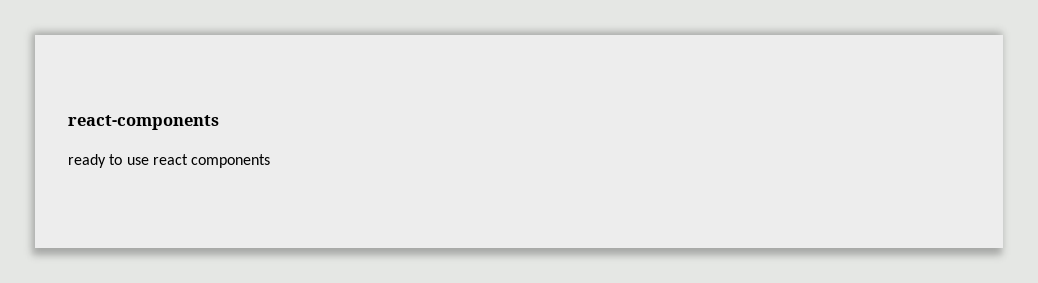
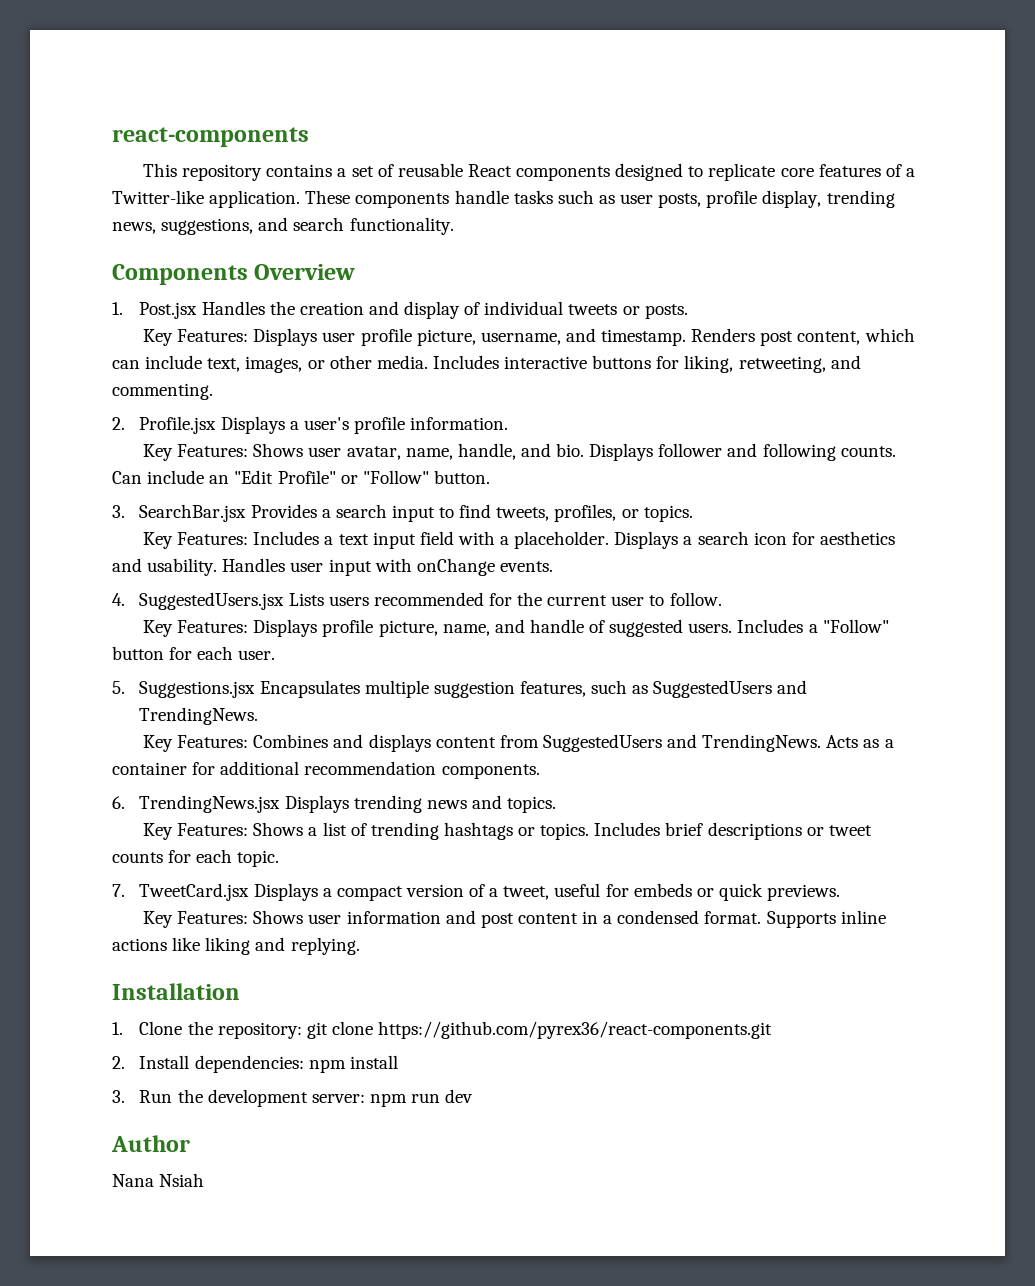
[68,154,271,168] ready to use react components -> [142,163,915,181] [112,190,895,208] [112,217,454,235] [112,264,356,285] [112,301,688,319] [142,328,915,346] [112,355,861,373] [112,383,213,400] [112,416,509,434] [142,443,896,461] [112,470,490,484] [112,504,693,522] [142,531,895,549] [112,558,553,576] [112,592,722,610] [142,619,889,637] [112,646,276,660] [112,680,808,698] [139,707,259,725] [142,734,894,752] [112,761,540,779] [112,795,557,813] [142,822,872,840] [112,849,280,867] [112,883,841,901] [142,910,886,928] [112,937,360,955] [112,983,240,1000] [112,1021,773,1039] [112,1055,398,1073] [112,1089,474,1107] [111,1135,190,1152] [112,1173,205,1187] This repository contains a set of reusable React components designed to replicate core features of a Twitter-like application. These components handle tasks such as user posts, profile display, trending news, suggestions, and search functionality. // Components Overview // 1. Post.jsx Handles the creation and display of individual tweets or posts. // Key Features: Displays user profile picture, username, and timestamp. Renders post content, which can include text, images, or other media. Includes interactive buttons for liking, retweeting, and commenting. // 2. Profile.jsx Displays a user's profile information. // Key Features: Shows user avatar, name, handle, and bio. Displays follower and following counts. Can include an "Edit Profile" or "Follow" button. // 3. SearchBar.jsx Provides a search input to find tweets, profiles, or topics. // Key Features: Includes a text input field with a placeholder. Displays a search icon for aesthetics and usability. Handles user input with onChange events. // 4. SuggestedUsers.jsx Lists users recommended for the current user to follow. // Key Features: Displays profile picture, name, and handle of suggested users. Includes a "Follow" button for each user. // 5. Suggestions.jsx Encapsulates multiple suggestion features, such as SuggestedUsers and TrendingNews. // Key Features: Combines and displays content from SuggestedUsers and TrendingNews. Acts as a container for additional recommendation components. // 6. TrendingNews.jsx Displays trending news and topics. // Key Features: Shows a list of trending hashtags or topics. Includes brief descriptions or tweet counts for each topic. // 7. TweetCard.jsx Displays a compact version of a tweet, useful for embeds or quick previews. // Key Features: Shows user information and post content in a condensed format. Supports inline actions like liking and replying. // Installation // 1. Clone the repository: git clone https://github.com/pyrex36/react-components.git // 2. Install dependencies: npm install // 3. Run the development server: npm run dev // Author // Nana Nsiah

